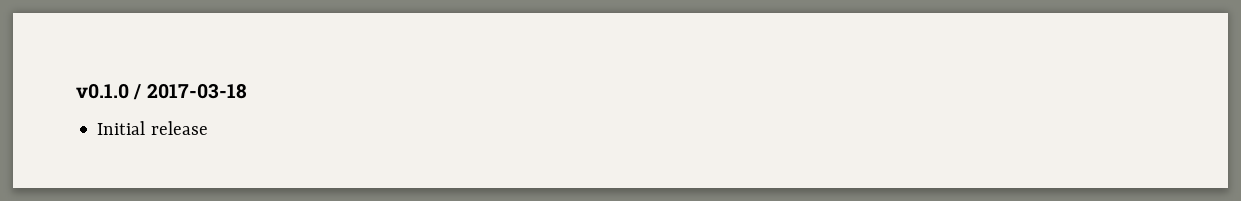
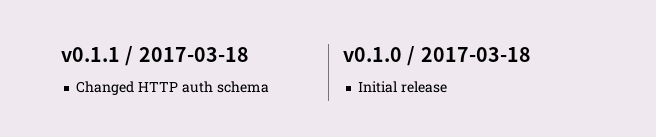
(76, 91) none -> [61,46,249,66] [76,81,269,95] v0.1.1 / 2017-03-18 // Changed HTTP auth schema //

